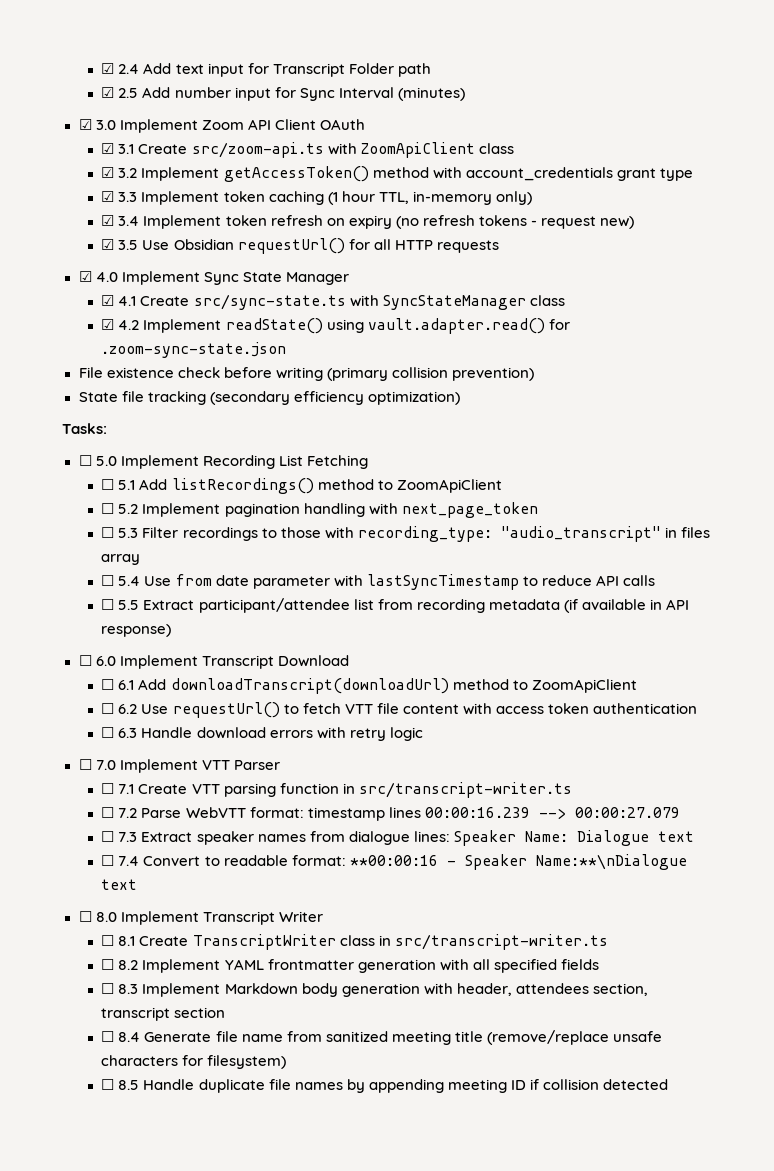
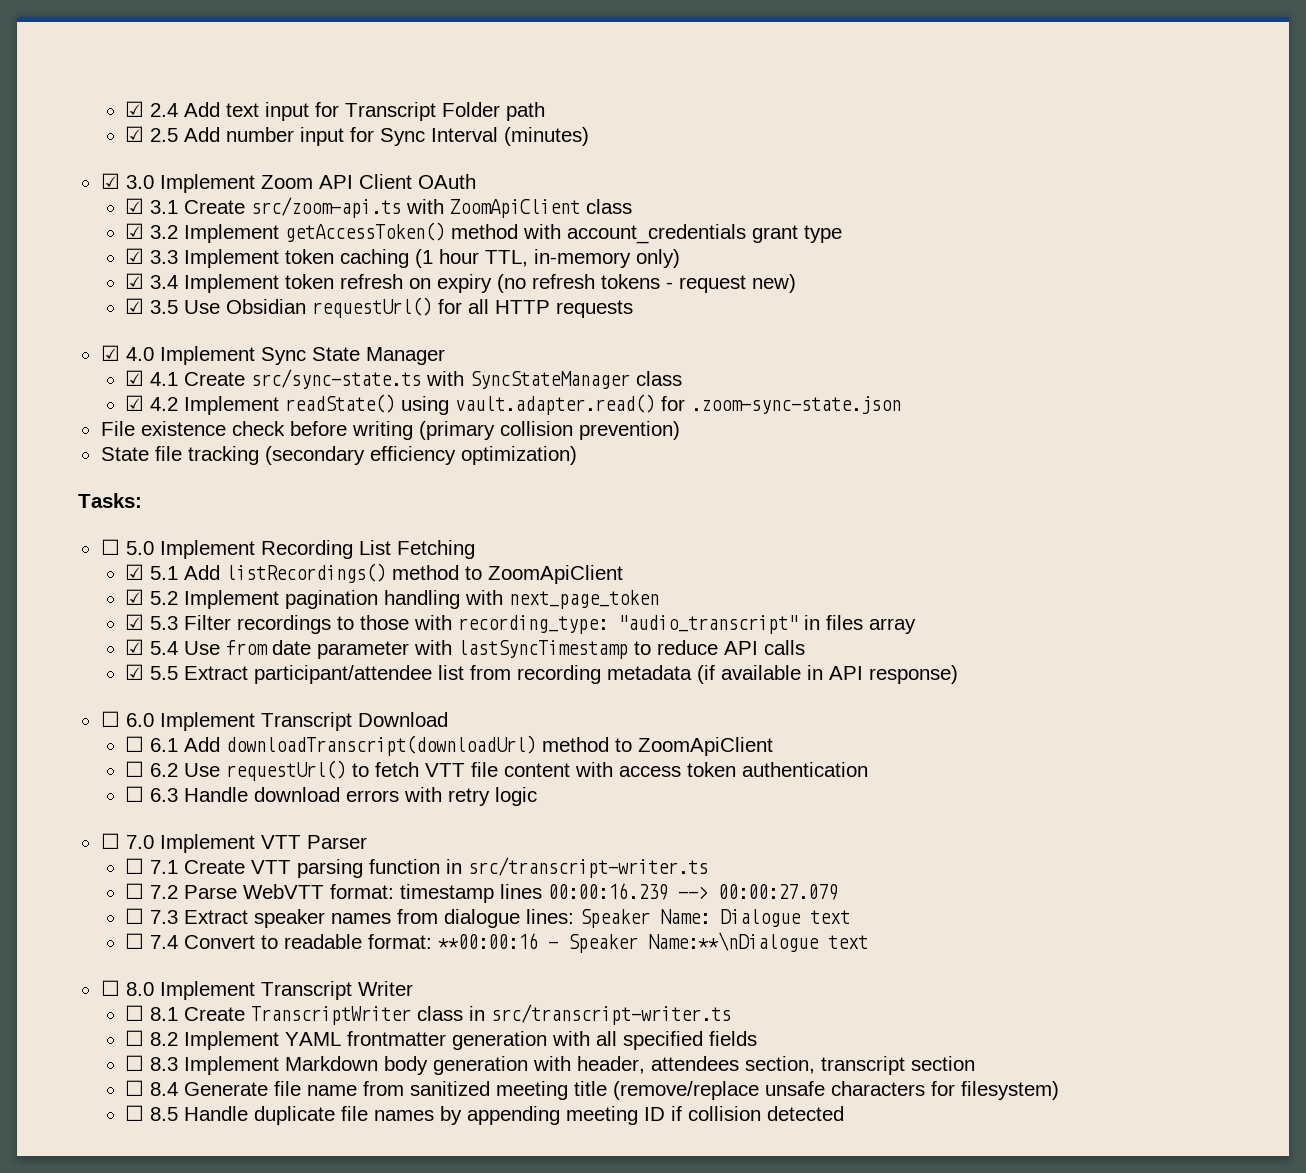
[101,479,115,490] ☐ -> [125,564,145,580] ☑
[101,503,115,514] ☐ -> [125,589,145,605] ☑
[101,527,115,538] ☐ -> [125,614,145,630] ☑
[101,575,115,586] ☐ -> [125,639,145,655] ☑
[101,599,115,610] ☐ -> [125,664,145,680] ☑

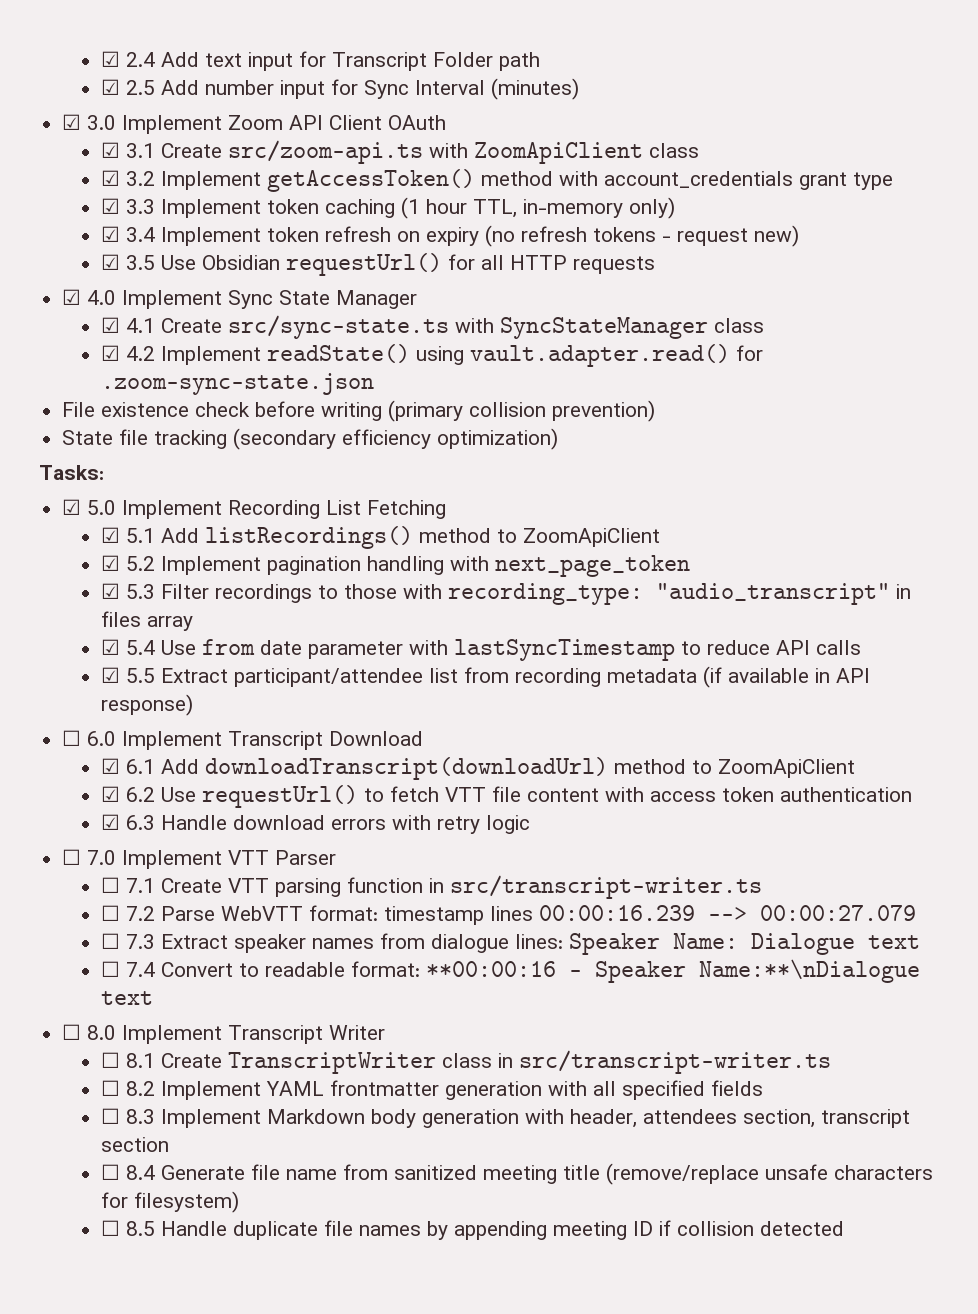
[100,539,120,555] ☐ -> [62,499,82,515] ☑
[125,736,145,752] ☐ -> [101,758,121,774] ☑
[125,761,145,777] ☐ -> [101,786,121,802] ☑
[125,786,145,802] ☐ -> [101,814,121,830] ☑

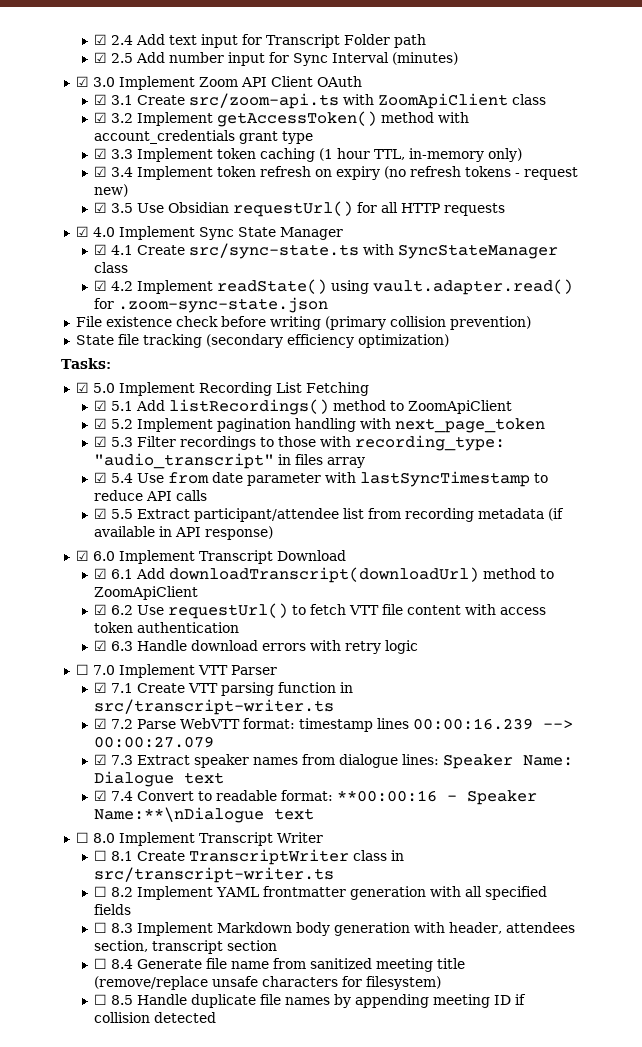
[62,730,82,746] ☐ -> [75,550,89,561] ☑
[101,877,121,893] ☐ -> [93,682,107,693] ☑
[101,905,121,921] ☐ -> [93,718,107,729] ☑
[101,933,121,949] ☐ -> [93,754,107,765] ☑
[101,961,121,977] ☐ -> [93,790,107,801] ☑

